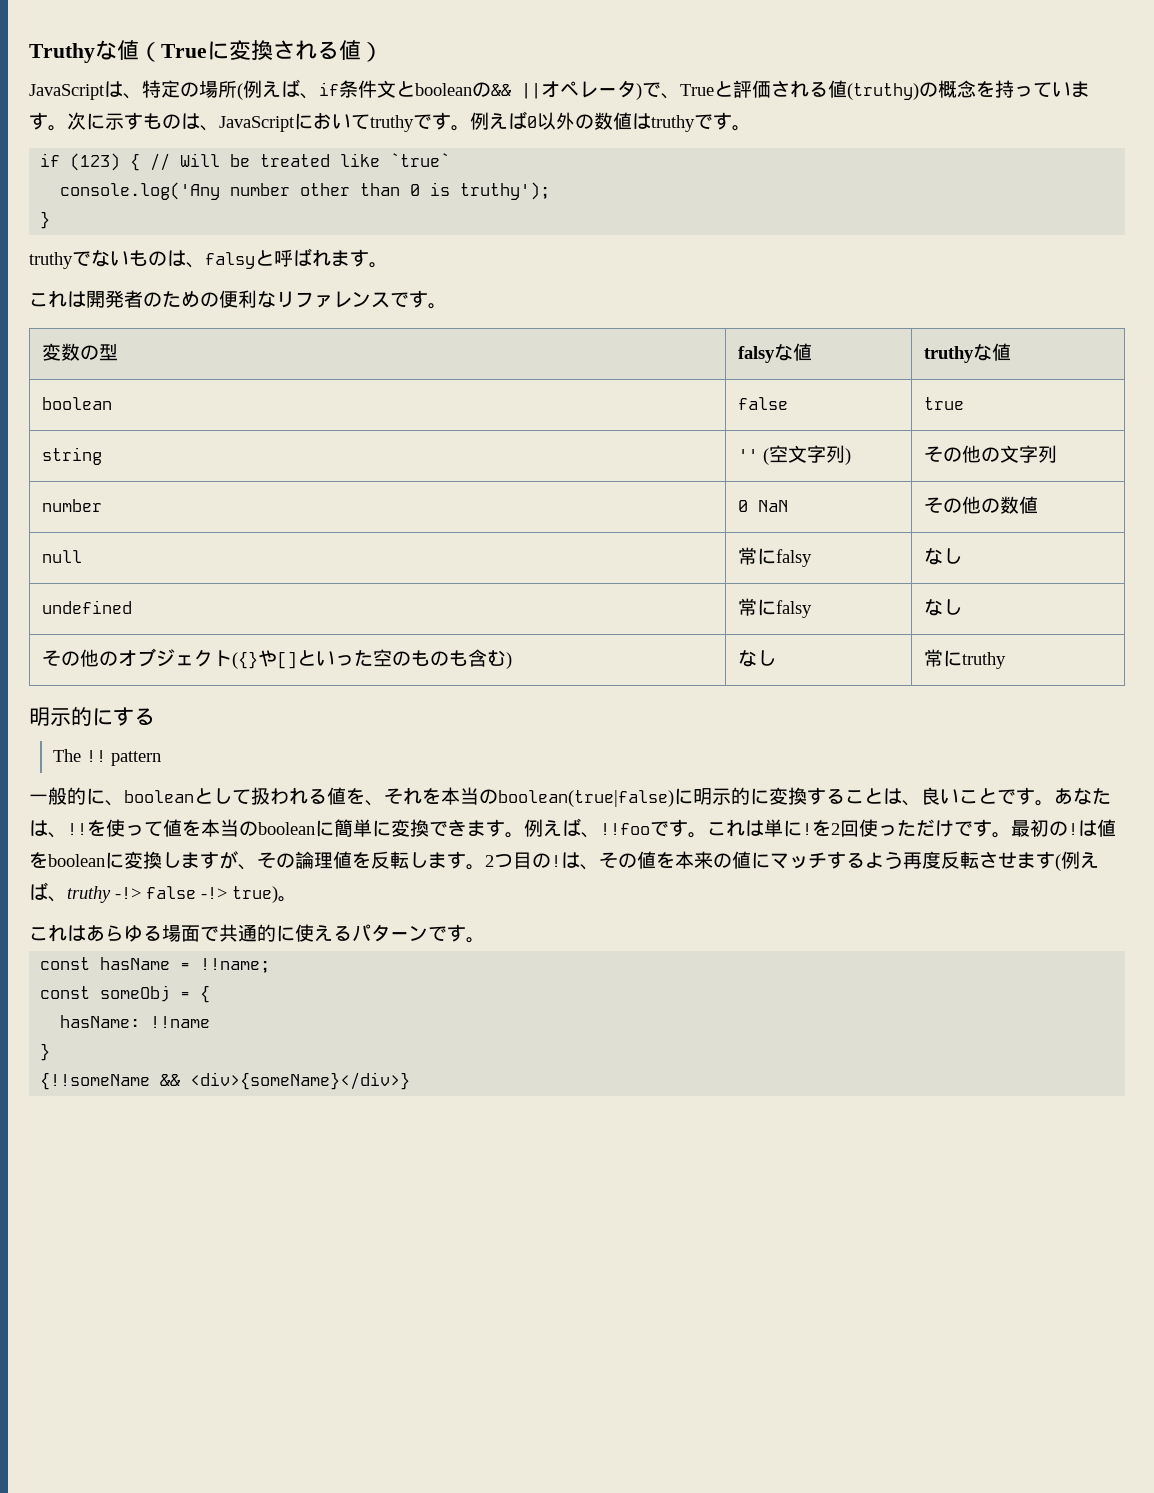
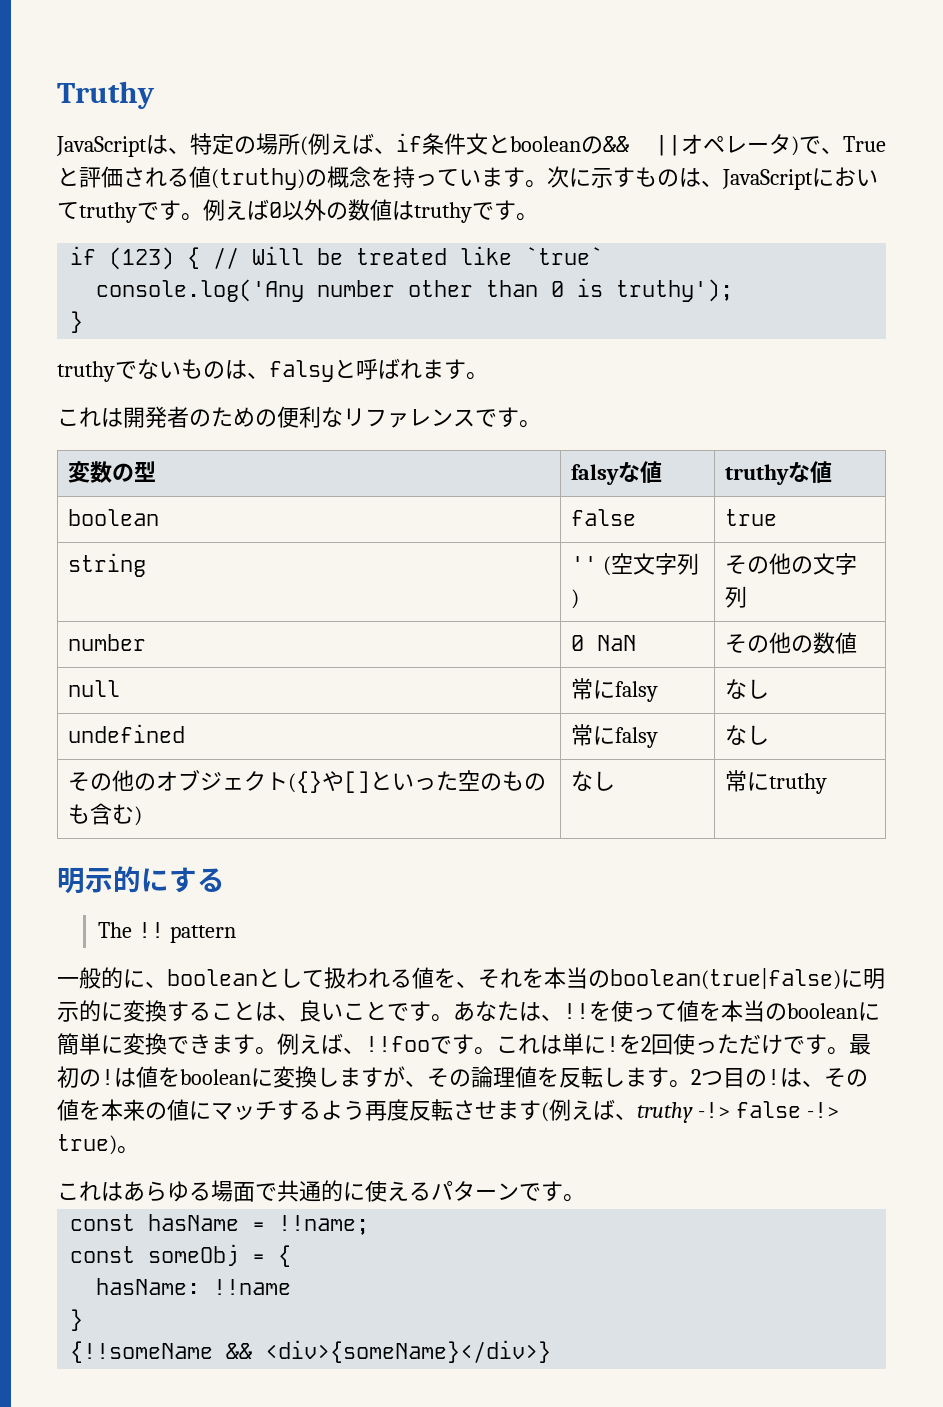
[95,40,383,62] な値（Trueに変換される値） -> (155, 95) none

